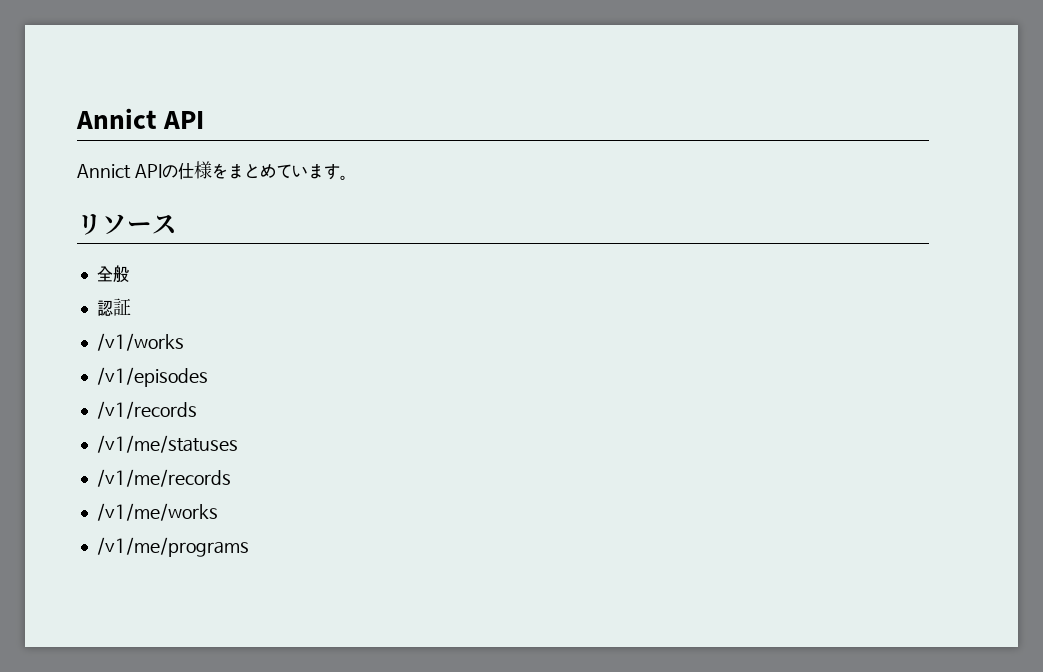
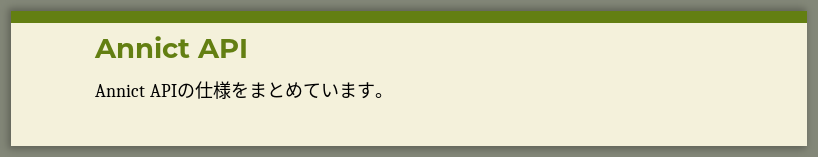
[77,214,177,235] [96,265,129,283] [96,298,131,316] [96,333,184,351] [96,367,208,387] [96,401,197,419] [96,435,238,453] [96,469,231,487] [96,503,218,521] [96,537,249,557] // リソース // 全般 // 認証 // /v1/works // /v1/episodes // /v1/records // /v1/me/statuses // /v1/me/records // /v1/me/works // /v1/me/programs -> (393, 95) none

